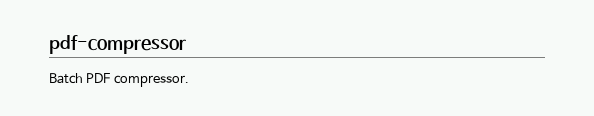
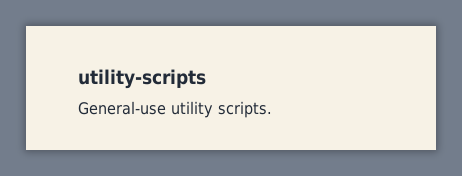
[49,35,186,54] [49,73,189,87] pdf-compressor // Batch PDF compressor. -> [78,69,206,89] [78,101,272,118] utility-scripts // General-use utility scripts.

